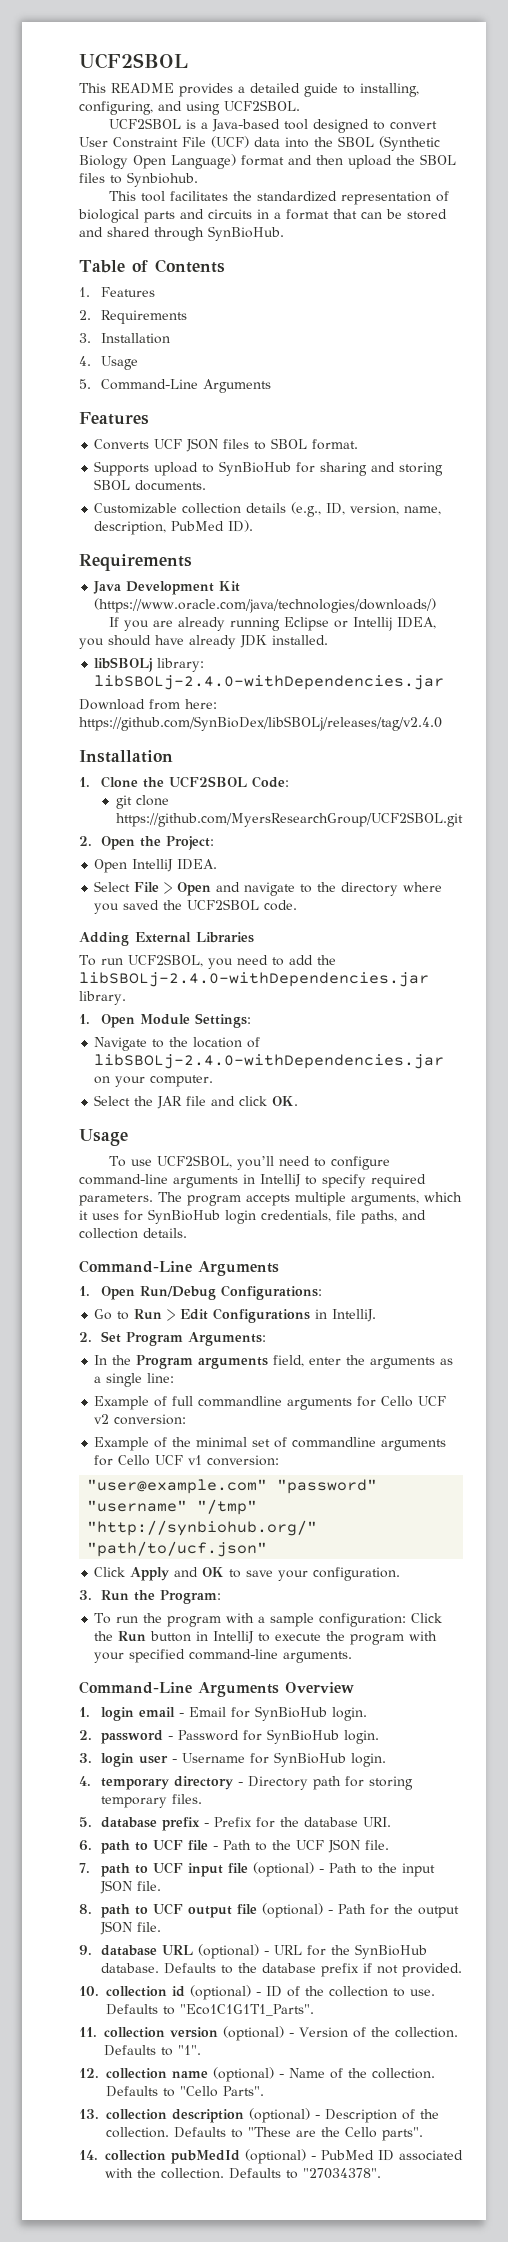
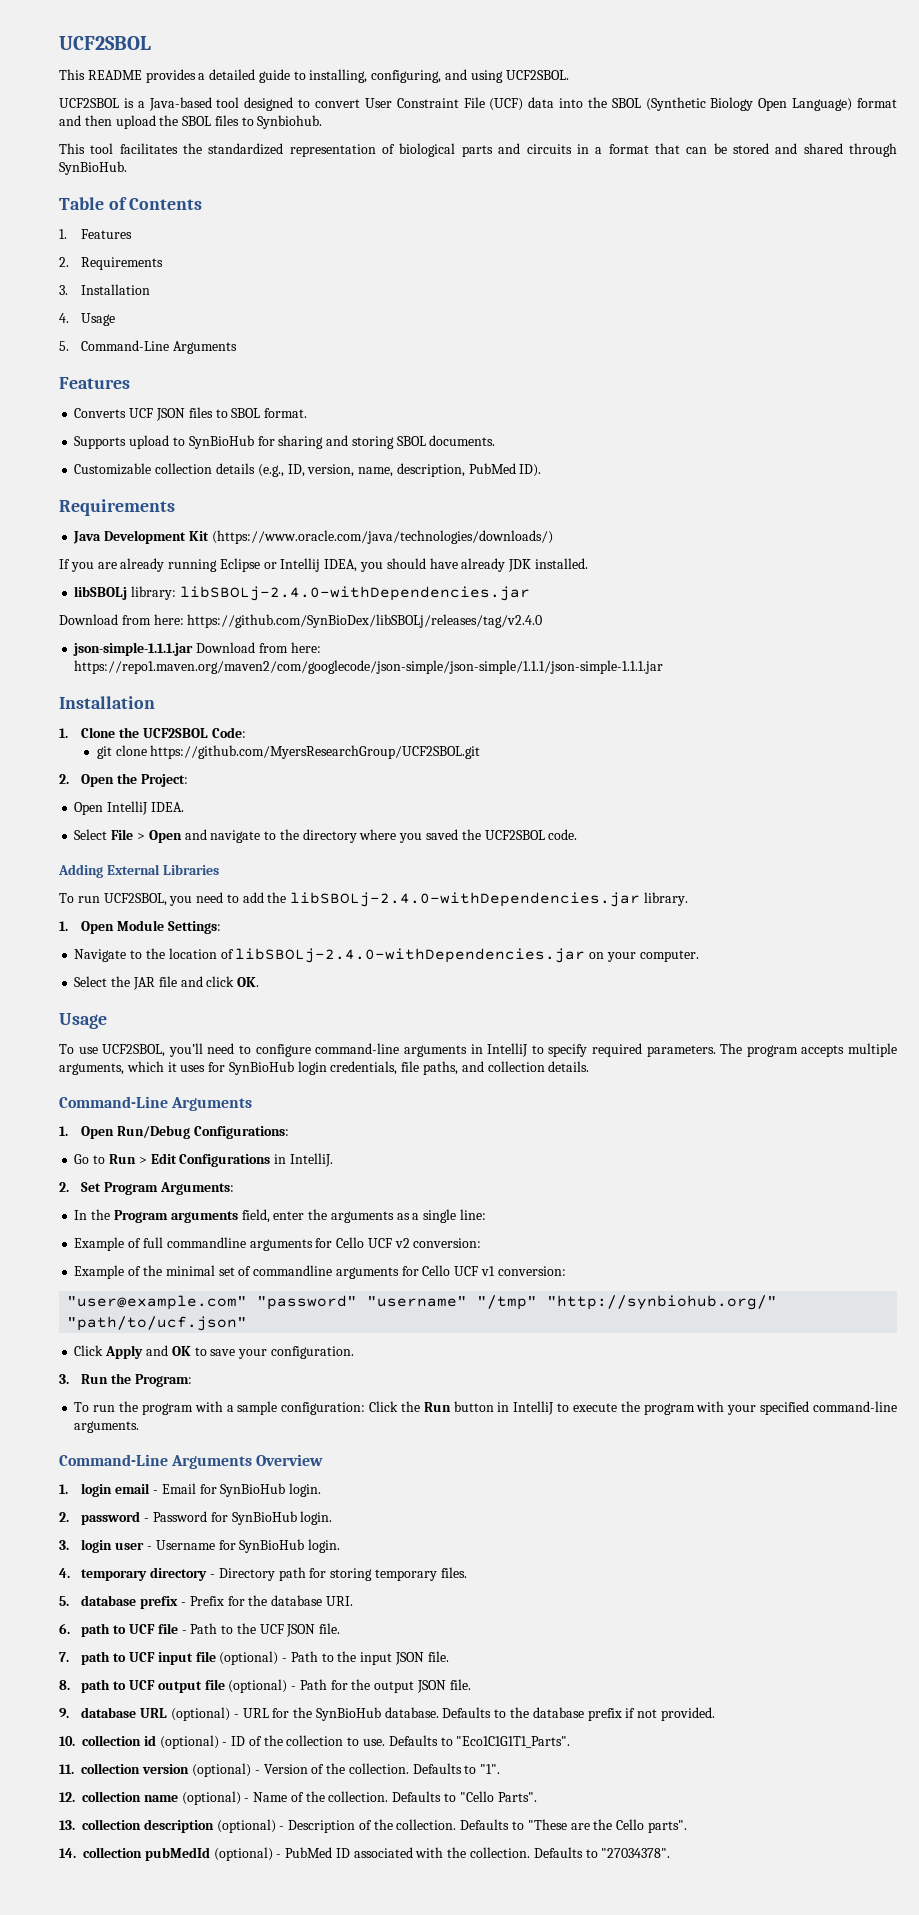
(442, 723) none -> [73,642,321,656] [74,660,664,674] // json-simple-1.1.1.jar Download from here: https://repo1.maven.org/maven2/com/googlecode/json-simple/json-simple/1.1.1/json-simple-1.1.1.jar

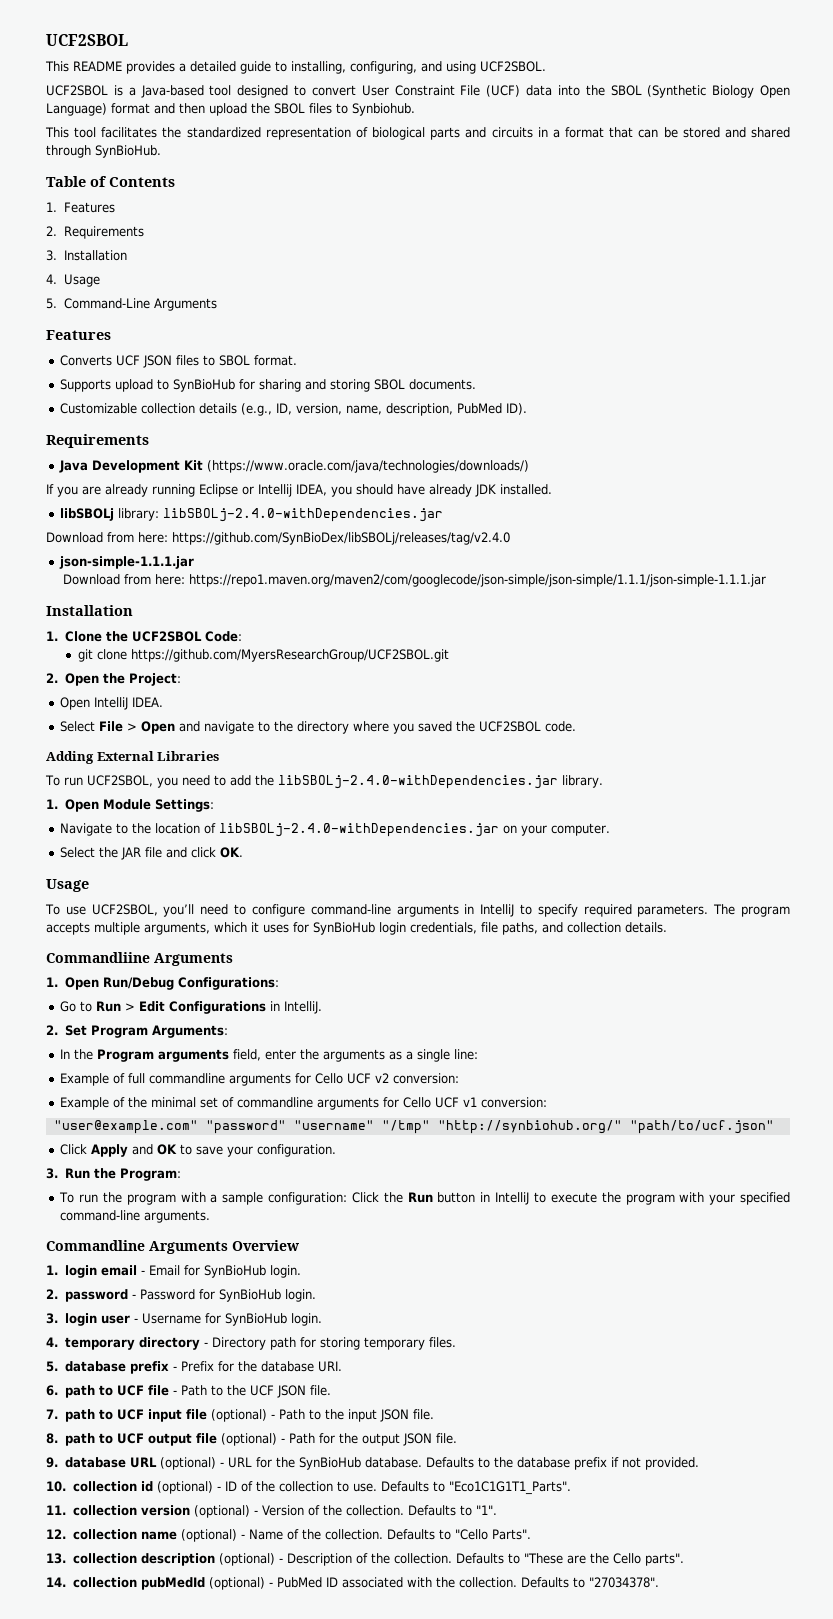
(194, 649) none -> (195, 562) //
[59,1096,168,1108] Command-Line -> [46,952,150,963] Commandliine
[59,1454,168,1466] Command-Line -> [46,1240,145,1251] Commandline

